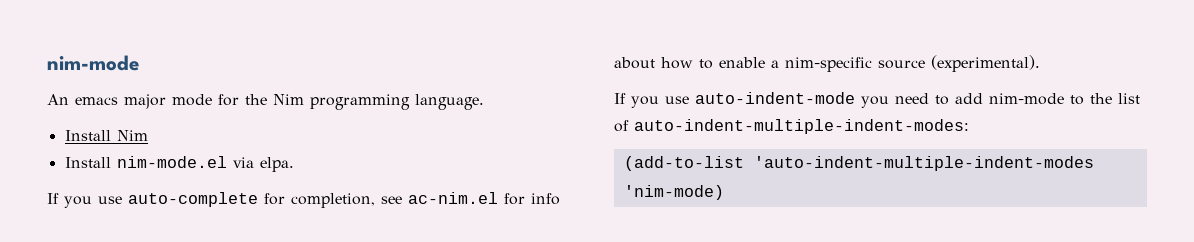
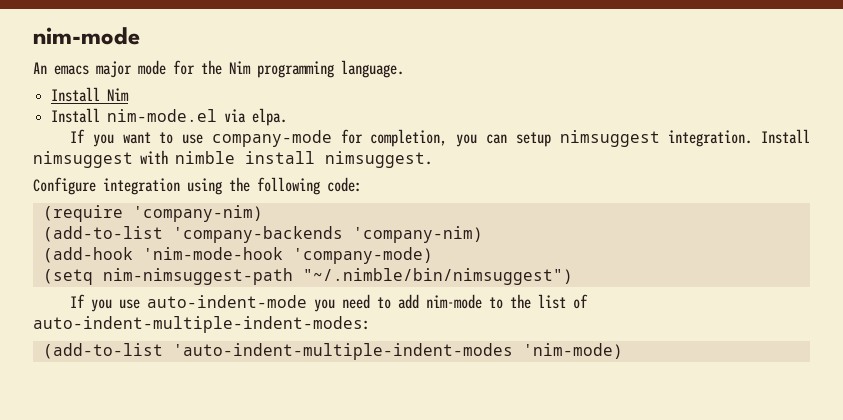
[98,192,560,208] [614,55,1040,72] use auto-complete for completion, see ac-nim.el for info about how to enable a nim-specific source (experimental). -> [122,129,810,147] [33,150,432,168] [33,177,362,195] [42,205,263,222] [42,226,483,243] [42,247,433,264] [42,268,573,285] want to use company-mode for completion, you can setup nimsuggest integration. Install nimsuggest with nimble install nimsuggest. // Configure integration using the following code: // (require 'company-nim) // (add-to-list 'company-backends 'company-nim) // (add-hook 'nim-mode-hook 'company-mode) // (setq nim-nimsuggest-path "~/.nimble/bin/nimsuggest")

